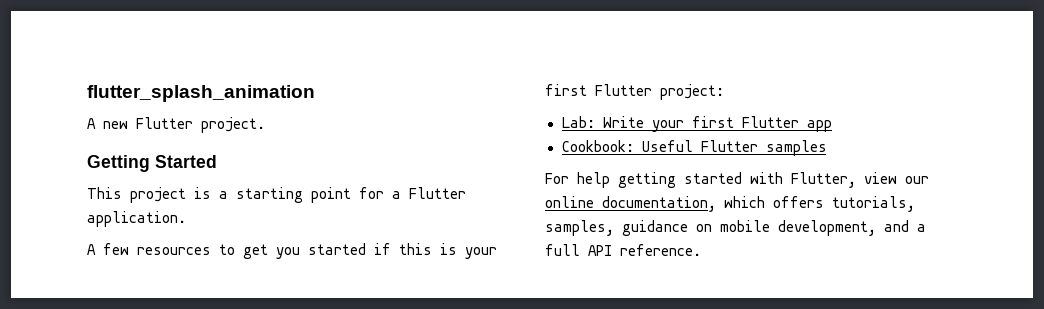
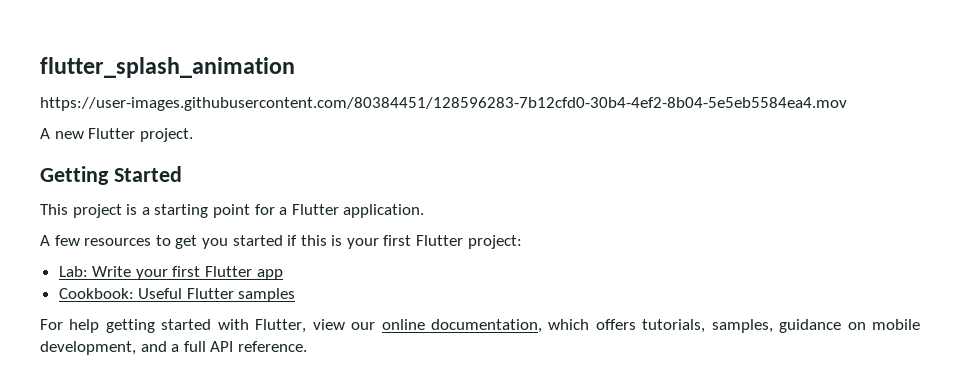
(315, 93) none -> [40,97,847,111] // https://user-images.githubusercontent.com/80384451/128596283-7b12cfd0-30b4-4ef2-8b04-5e5eb5584ea4.mov

